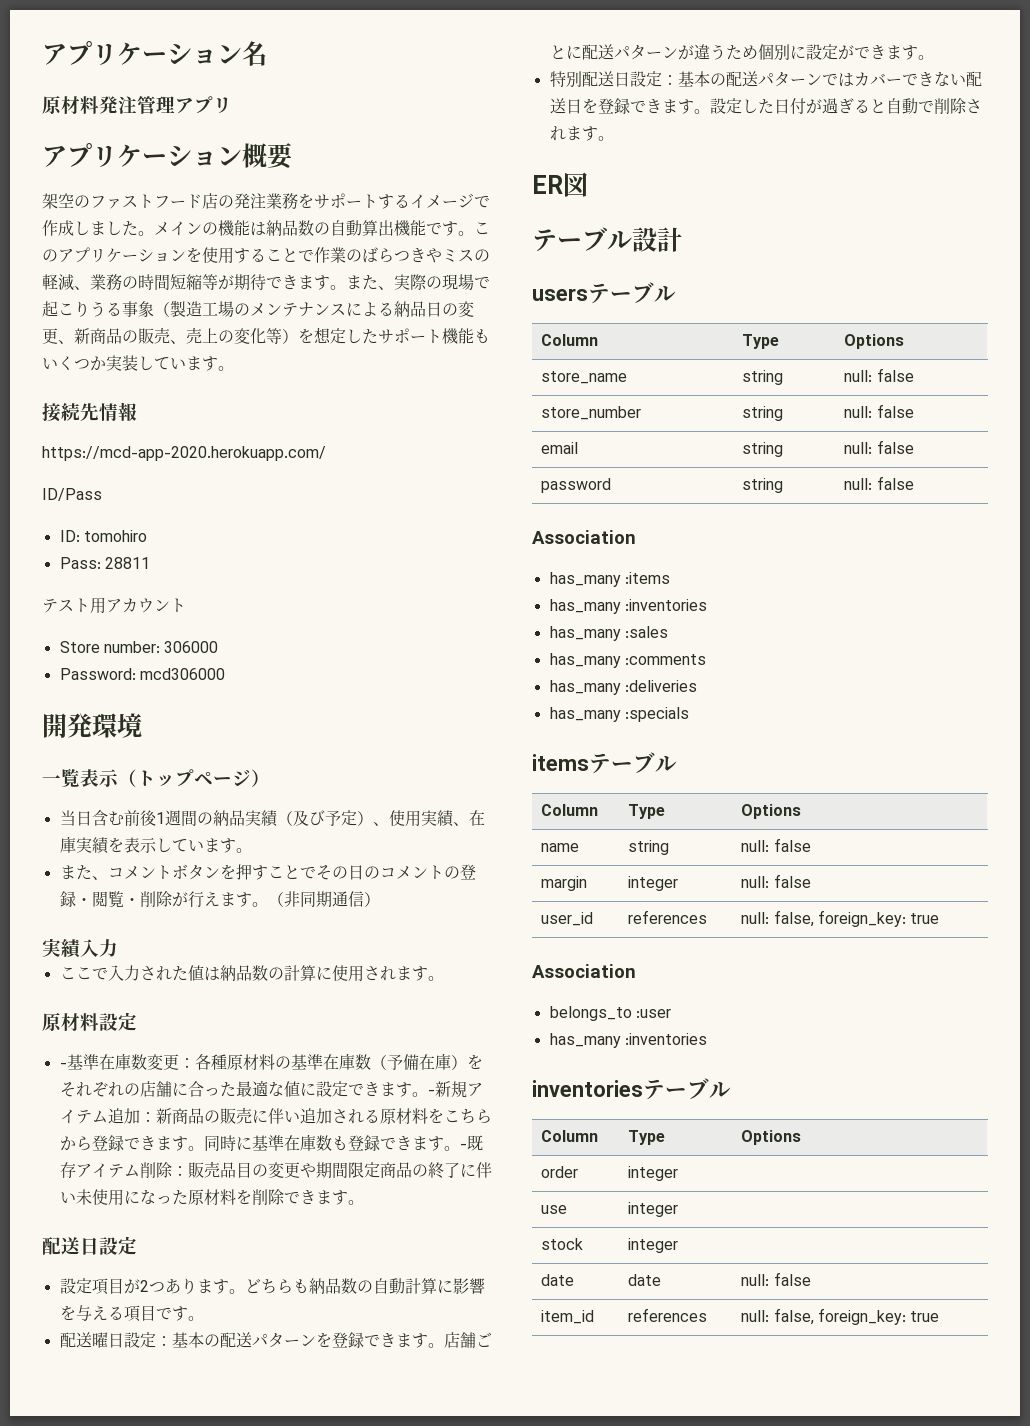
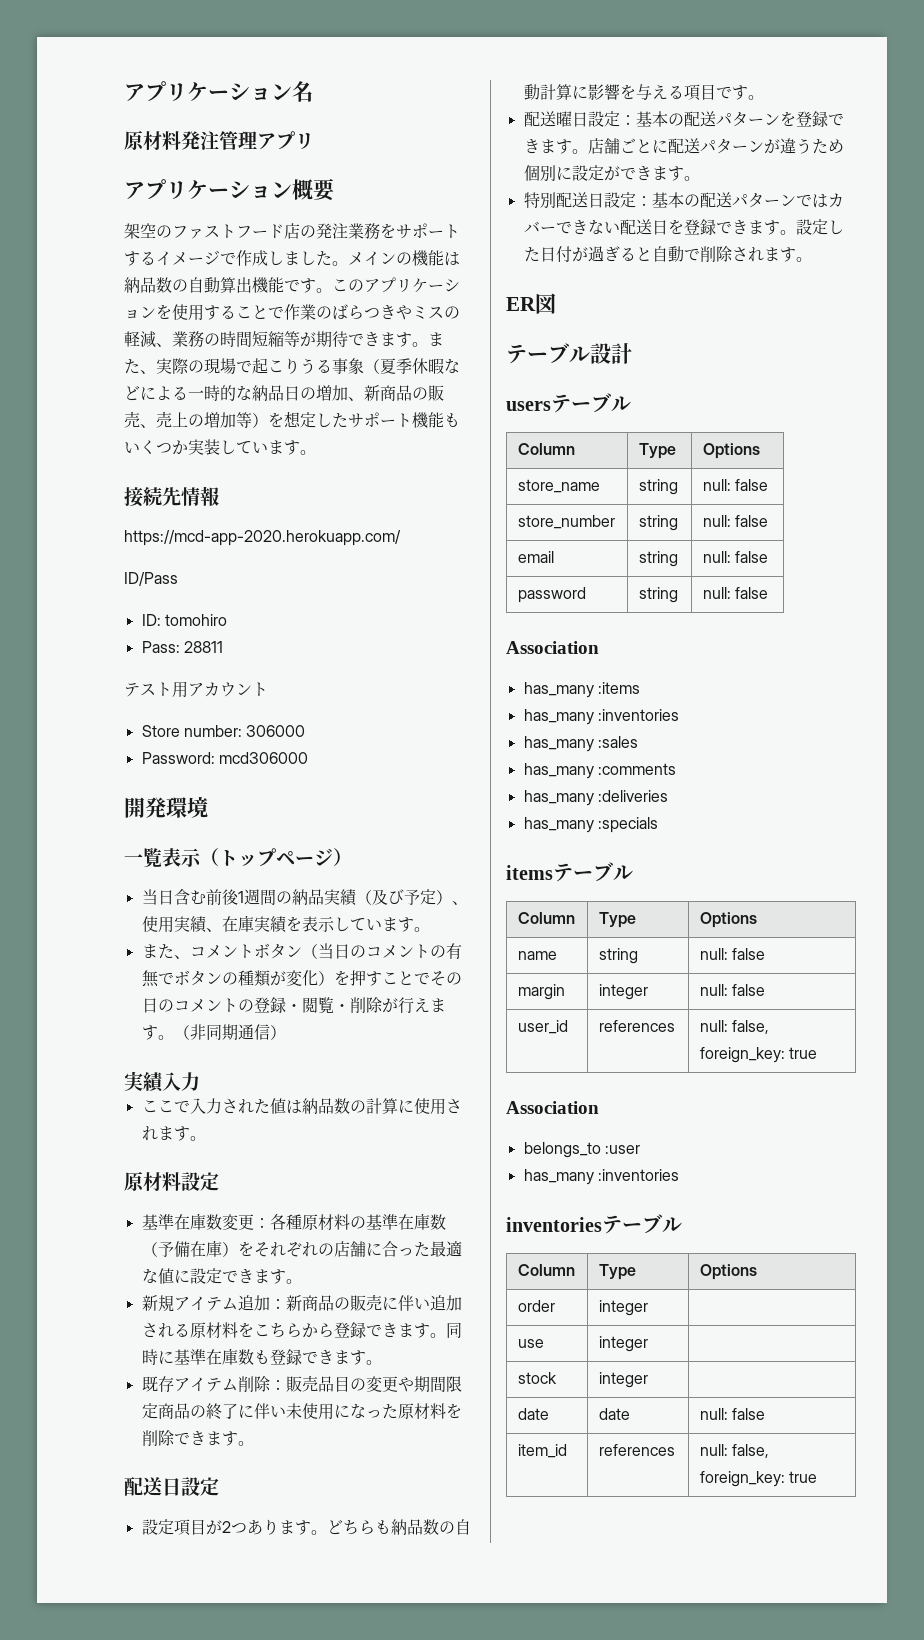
[170,300,394,317] 製造工場のメンテナンスによる -> [380,358,460,374] [124,385,252,401] 夏季休暇などによる一時的な
[458,301,474,317] [42,328,58,344] 変更 -> [316,385,348,401] 増加
[234,328,266,344] 変化 -> [204,412,236,428] 増加
(220, 872) none -> [301,943,462,959] [141,970,334,987] （当日のコメントの有無でボタンの種類が変化）
[59,1062,67,1068] - -> (219, 1181) none
[427,1089,435,1095] - -> (302, 1281) //
[459,1143,467,1149] - -> (382, 1362) //

